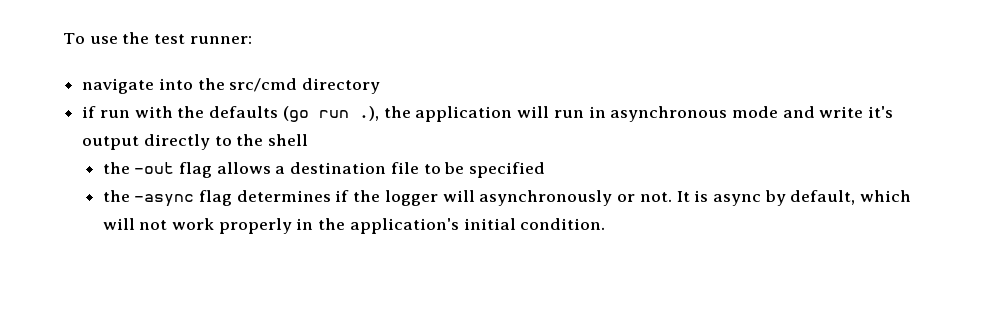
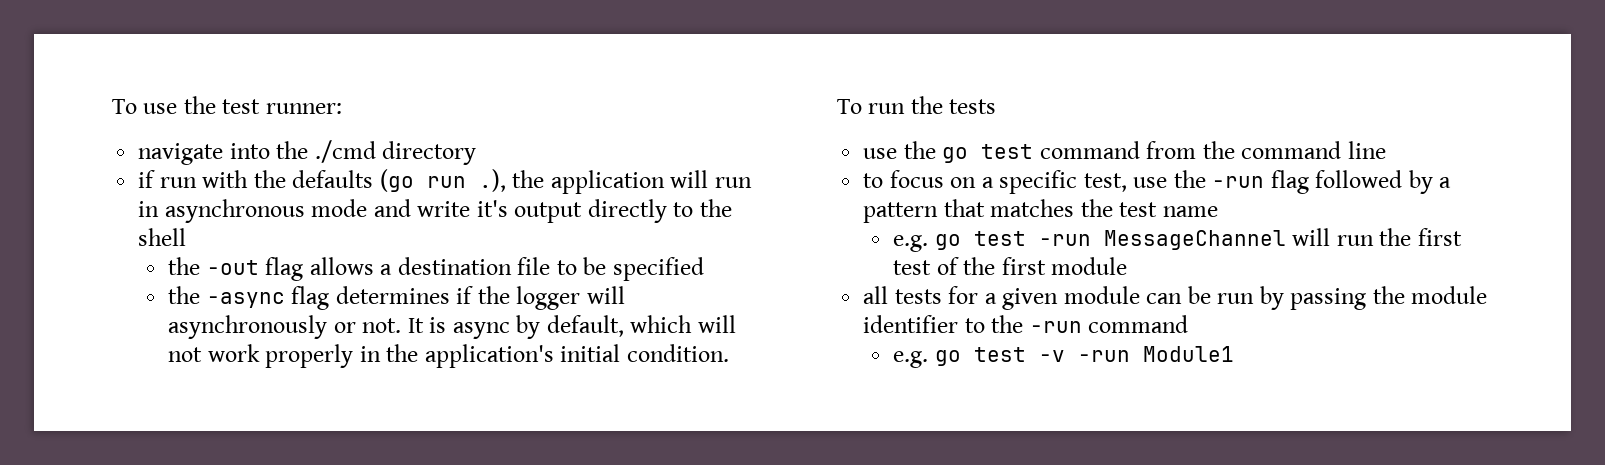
[229,78,298,92] src/cmd -> [314,140,376,163] ./cmd
(606, 224) none -> [837,96,997,114] [863,141,1386,163] [863,170,1452,194] [863,199,1218,223] [893,228,1462,252] [893,257,1128,275] [863,286,1488,310] [863,315,1189,333] [893,346,1234,368] // To run the tests // use the go test command from the command line // to focus on a specific test, use the -run flag followed by a pattern that matches the test name // e.g. go test -run MessageChannel will run the first test of the first module // all tests for a given module can be run by passing the module identifier to the -run command // e.g. go test -v -run Module1

